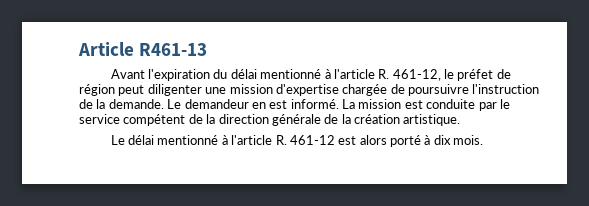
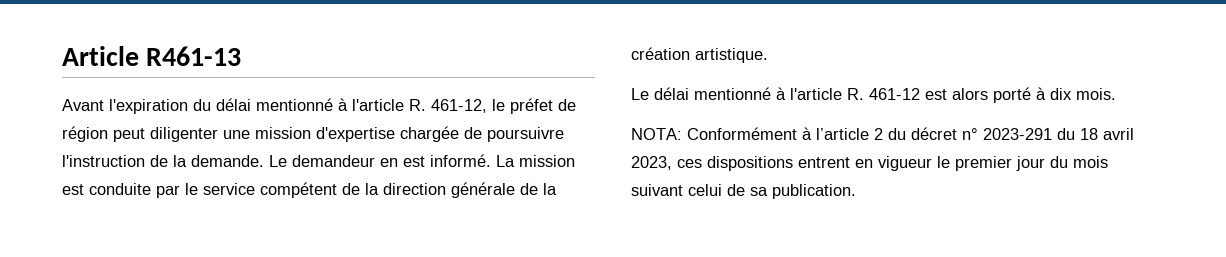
(484, 140) none -> [631,127,1134,140] [631,156,1108,171] [631,184,856,199] // NOTA: Conformément à l’article 2 du décret n° 2023-291 du 18 avril 2023, ces dispositions entrent en vigueur le premier jour du mois suivant celui de sa publication.

